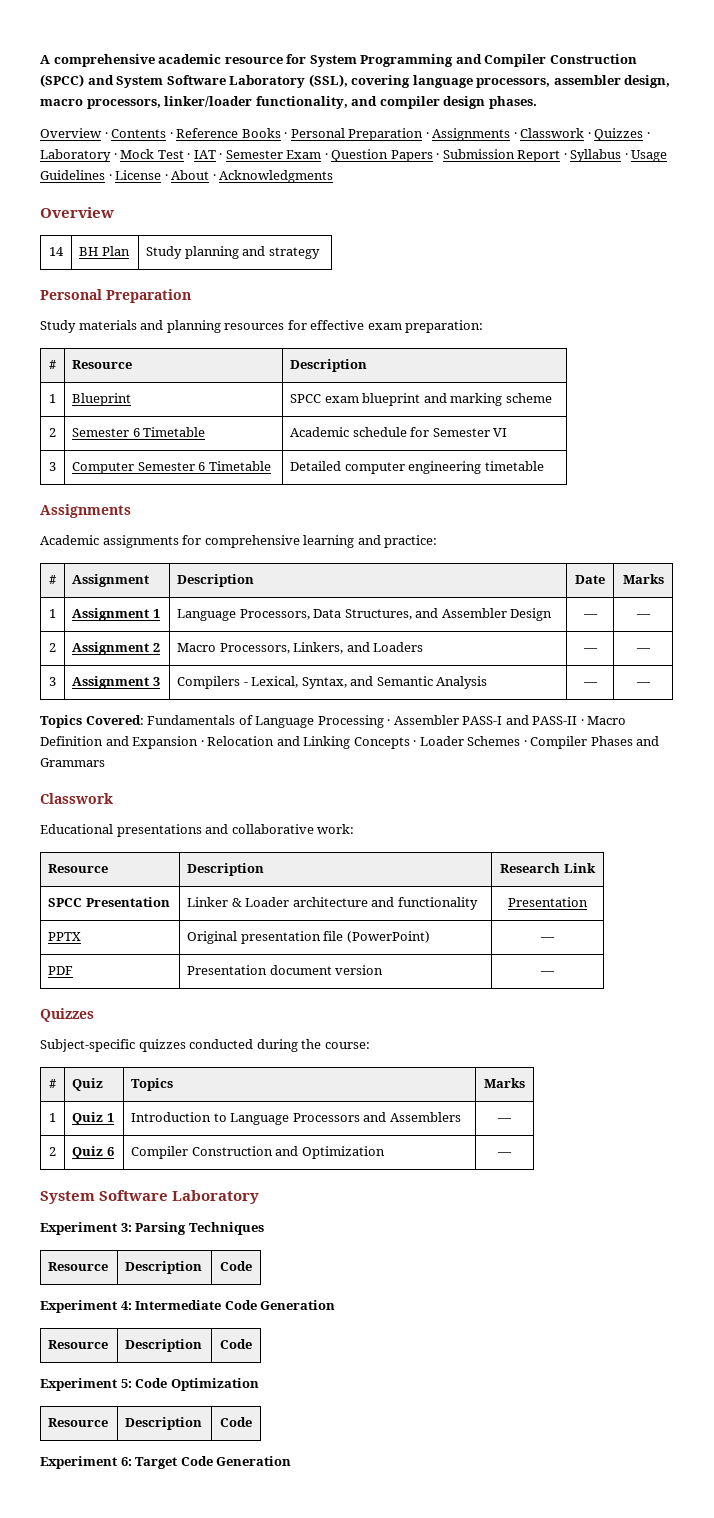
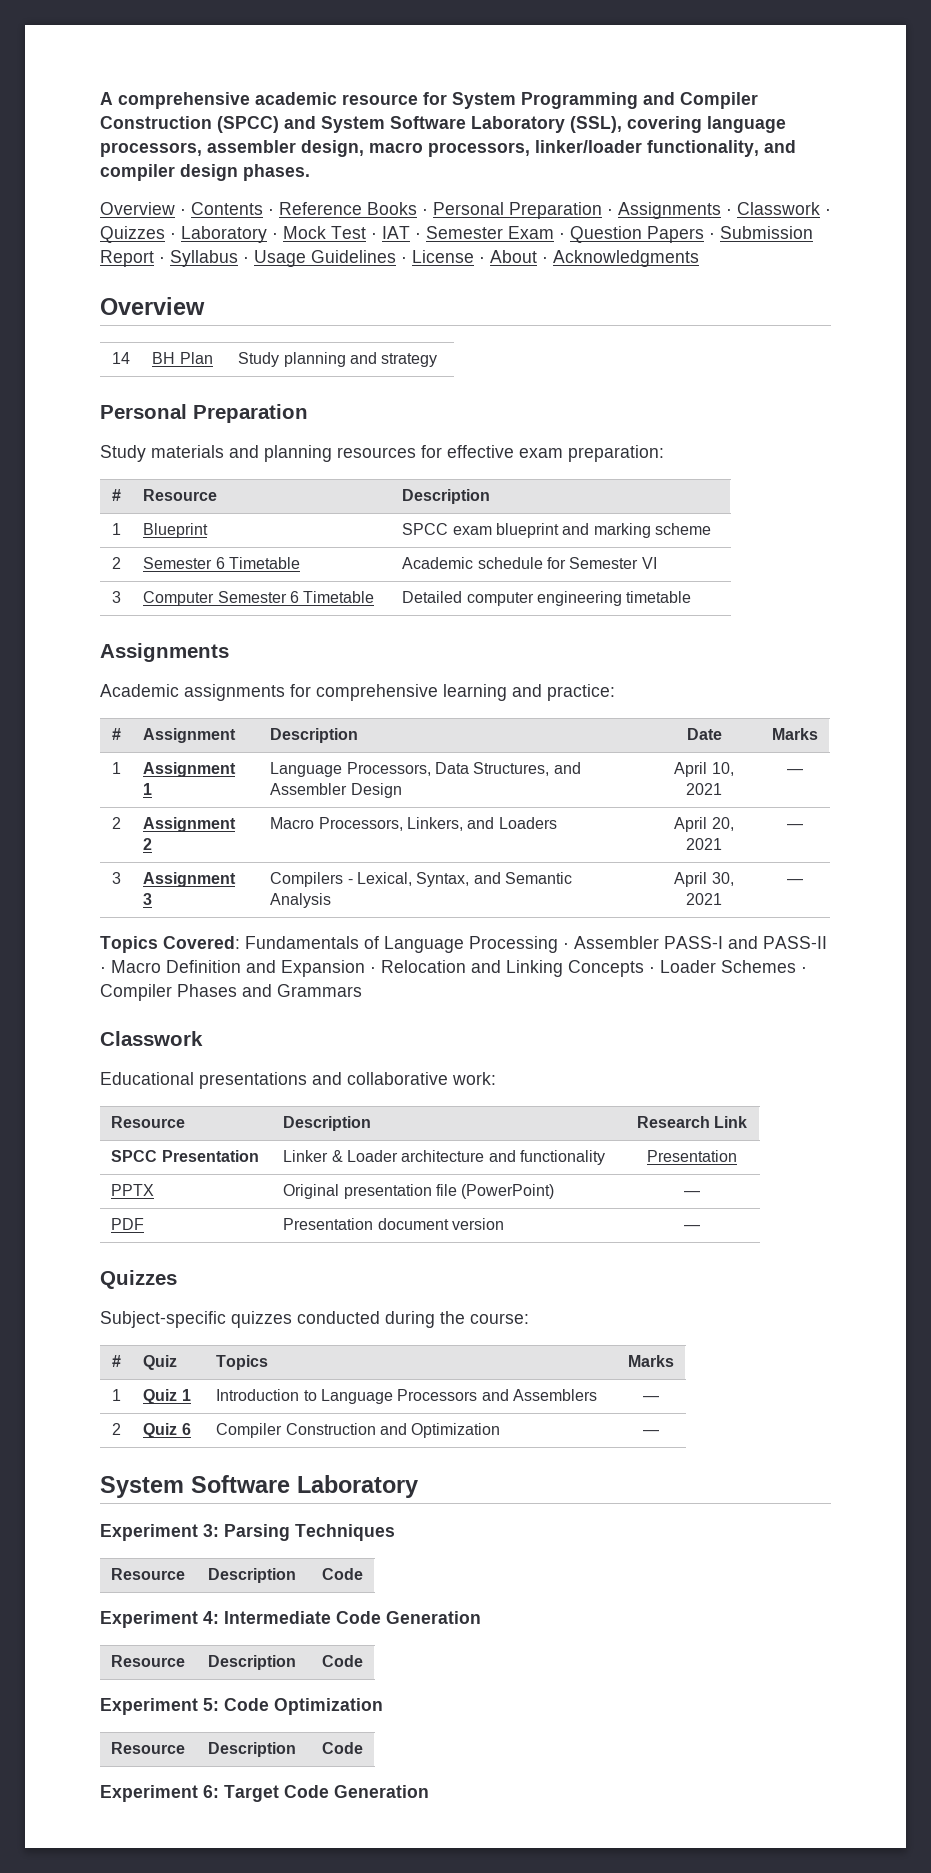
[582,614,598,618] — -> [674,762,734,777] [686,783,722,795] April 10, 2021
[582,648,598,652] — -> [674,817,734,832] [686,838,722,850] April 20, 2021
[582,682,598,686] — -> [674,872,734,887] [686,893,722,905] April 30, 2021

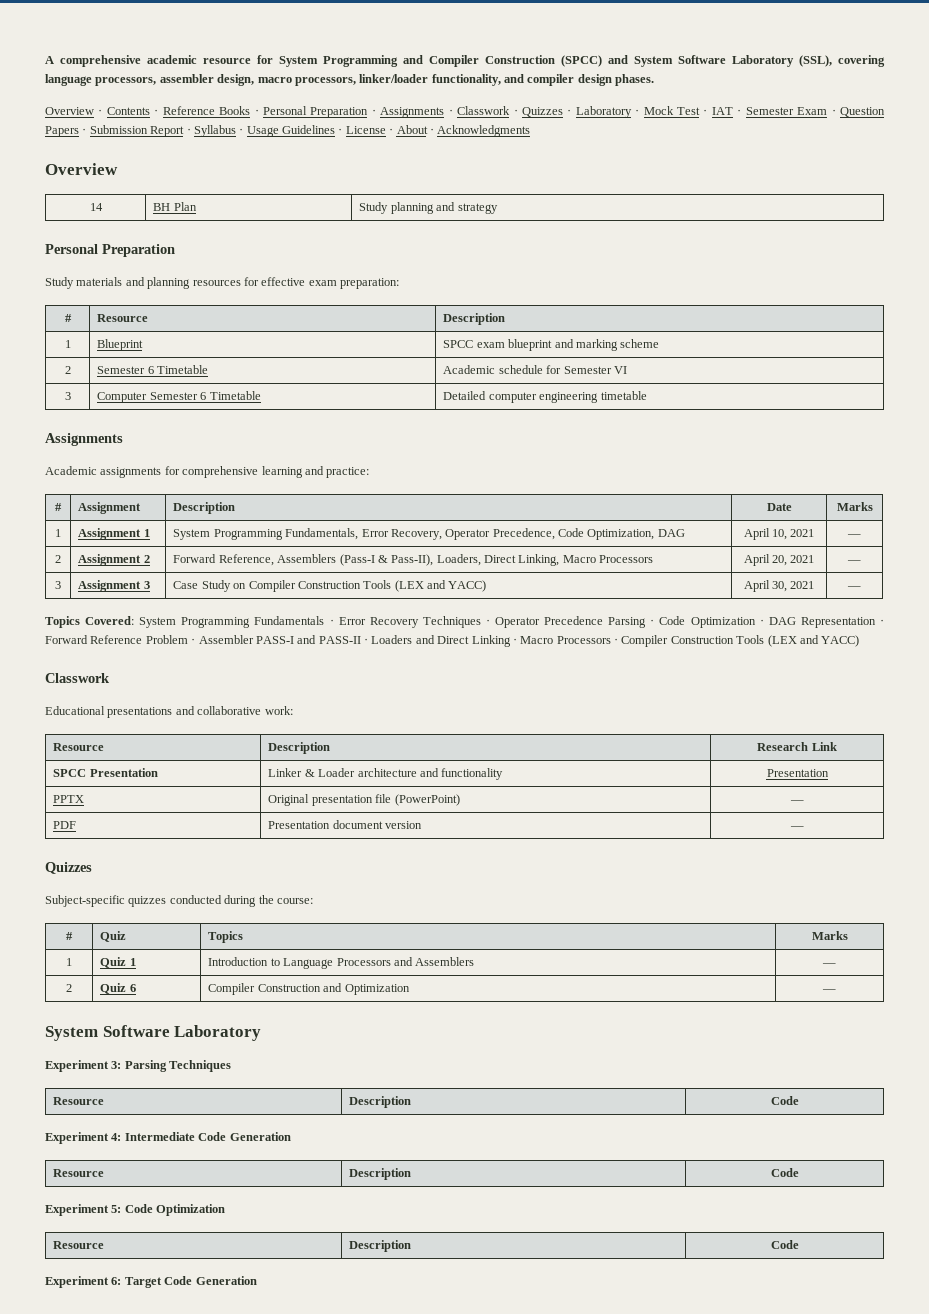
[270,762,581,777] [270,783,402,798] Language Processors, Data Structures, and Assembler Design -> [173,528,685,540] System Programming Fundamentals, Error Recovery, Operator Precedence, Code Optimization, DAG
[270,817,557,831] Macro Processors, Linkers, and Loaders -> [173,554,654,566] Forward Reference, Assemblers (Pass-I & Pass-II), Loaders, Direct Linking, Macro Processors
[270,872,572,887] [270,893,332,908] Compilers - Lexical, Syntax, and Semantic Analysis -> [173,580,487,592] Case Study on Compiler Construction Tools (LEX and YACC)
[245,936,558,953] Fundamentals of Language Processing -> [139,616,884,628] [45,635,188,644] System Programming Fundamentals · Error Recovery Techniques · Operator Precedence Parsing · Code Optimization · DAG Representation · Forward Reference Problem
[111,960,807,977] [100,984,362,1001] Macro Definition and Expansion · Relocation and Linking Concepts · Loader Schemes · Compiler Phases and Grammars -> [371,635,860,647] Loaders and Direct Linking · Macro Processors · Compiler Construction Tools (LEX and YACC)

